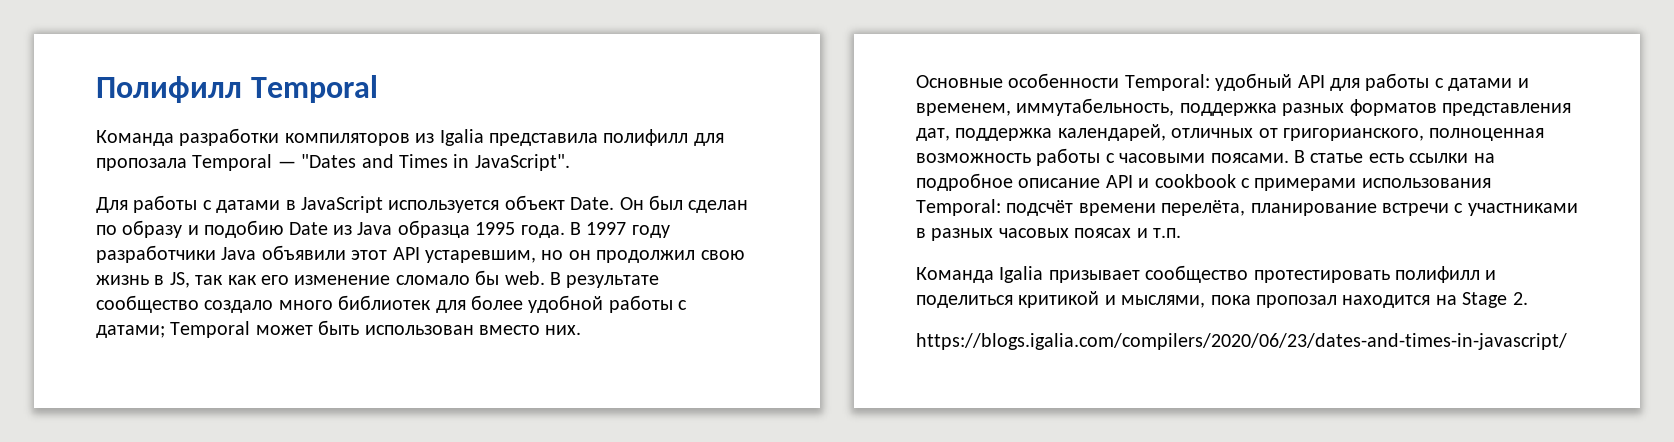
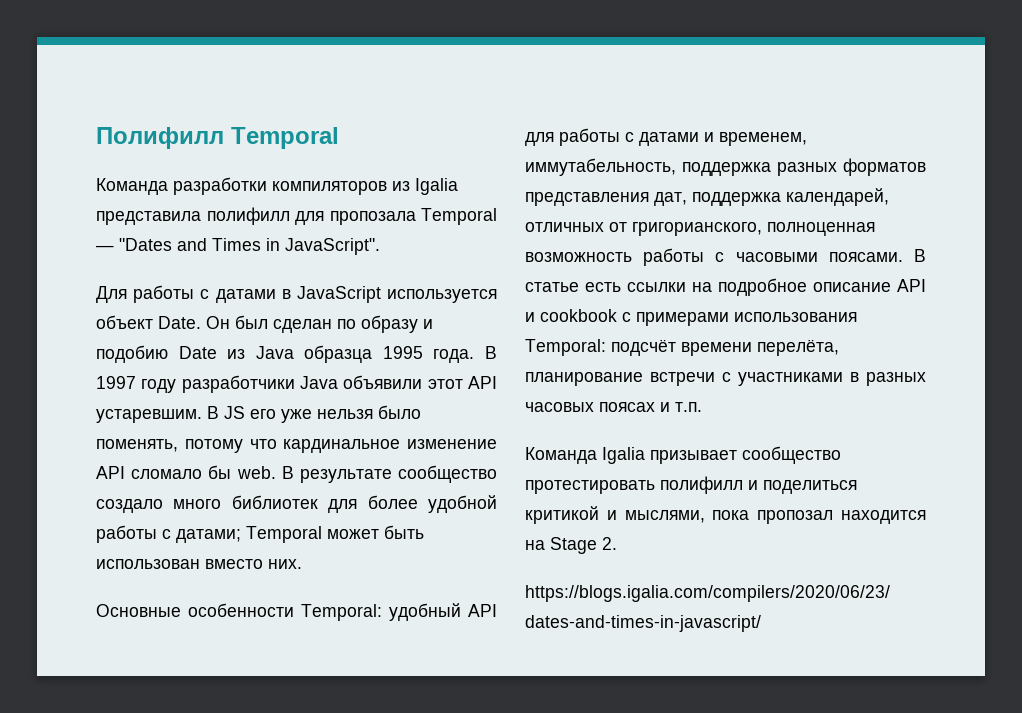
[425,250,744,263] [96,272,391,288] устаревшим, но он продолжил свою жизнь в JS, так как его изменение -> [96,405,421,423] [96,439,497,453] [96,466,125,479] устаревшим. В JS его уже нельзя было поменять, потому что кардинальное изменение API

